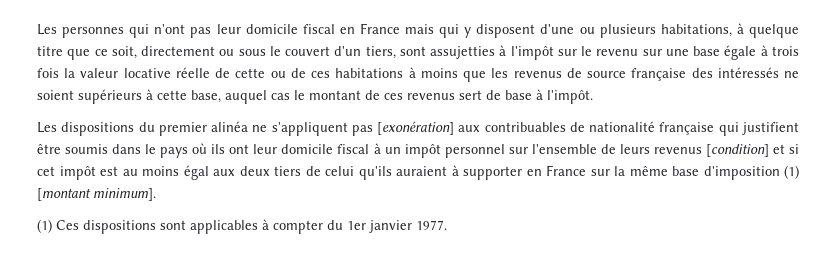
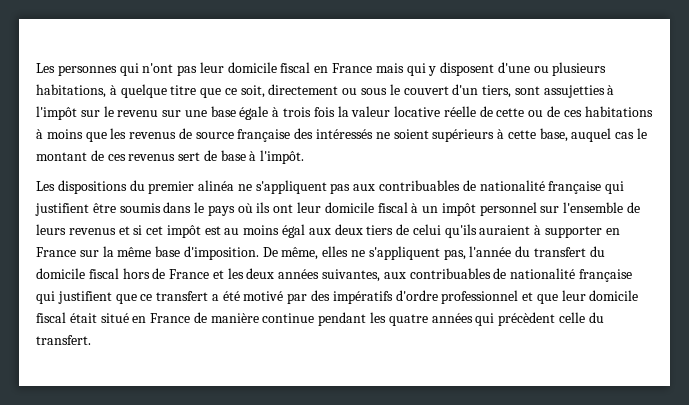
[377,121,455,135] [exonération] -> (351, 188) none
[705,144,769,157] [condition] -> (116, 231) none
[703,165,799,180] [37,188,156,201] [37,219,447,234] d'imposition (1) [montant minimum]. // (1) Ces dispositions sont applicables à compter du 1er janvier 1977. -> [183,246,605,260] [36,268,632,282] [36,290,639,304] [36,312,604,326] [36,335,91,345] d'imposition. De même, elles ne s'appliquent pas, l'année du transfert du domicile fiscal hors de France et les deux années suivantes, aux contribuables de nationalité française qui justifient que ce transfert a été motivé par des impératifs d'ordre professionnel et que leur domicile fiscal était situé en France de manière continue pendant les quatre années qui précèdent celle du transfert.

